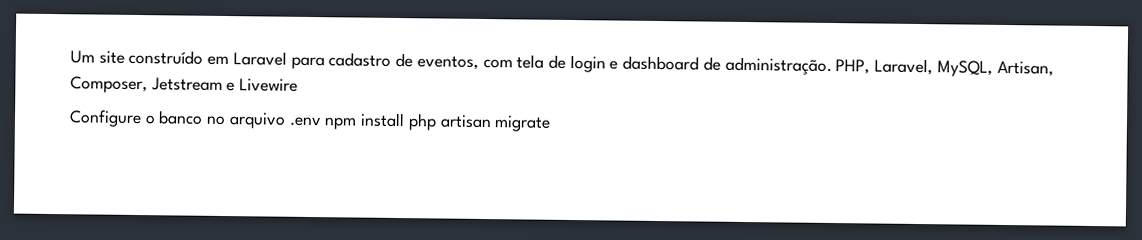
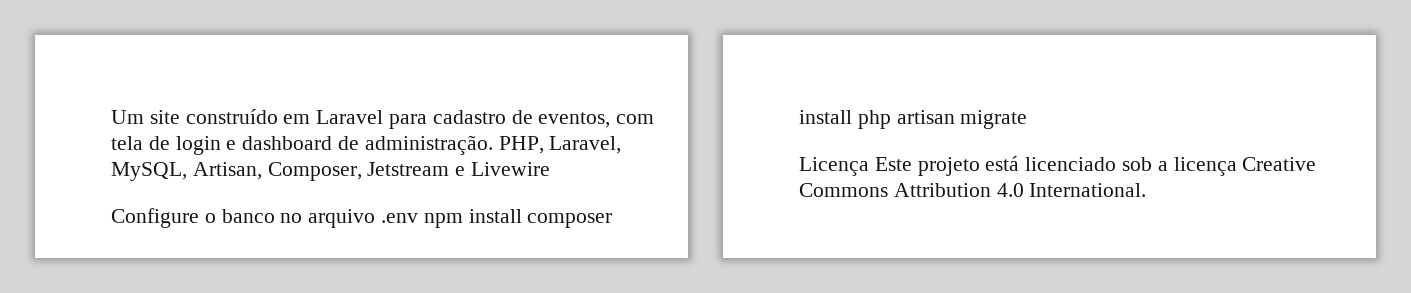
(406, 120) none -> [527,213,613,228] [799,110,852,124] composer install
(552, 123) none -> [799,156,1317,176] [799,183,1147,197] // Licença Este projeto está licenciado sob a licença Creative Commons Attribution 4.0 International.

